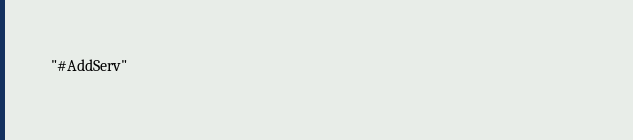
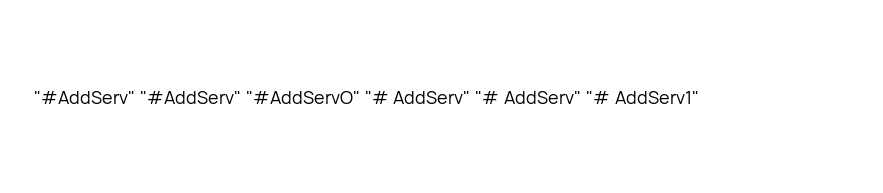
[51,59,127,71] "#AddServ" -> [34,91,699,104] "#AddServ" "#AddServ" "#AddServO" "# AddServ" "# AddServ" "# AddServ1"

